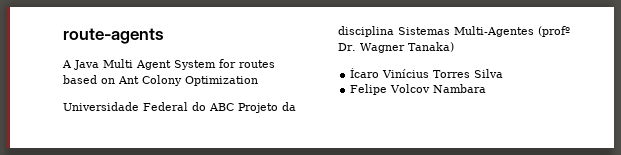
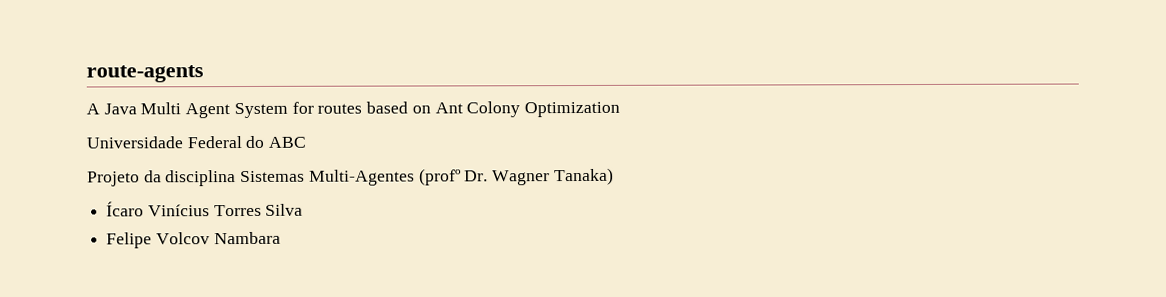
(234, 107) none -> (307, 142) //

